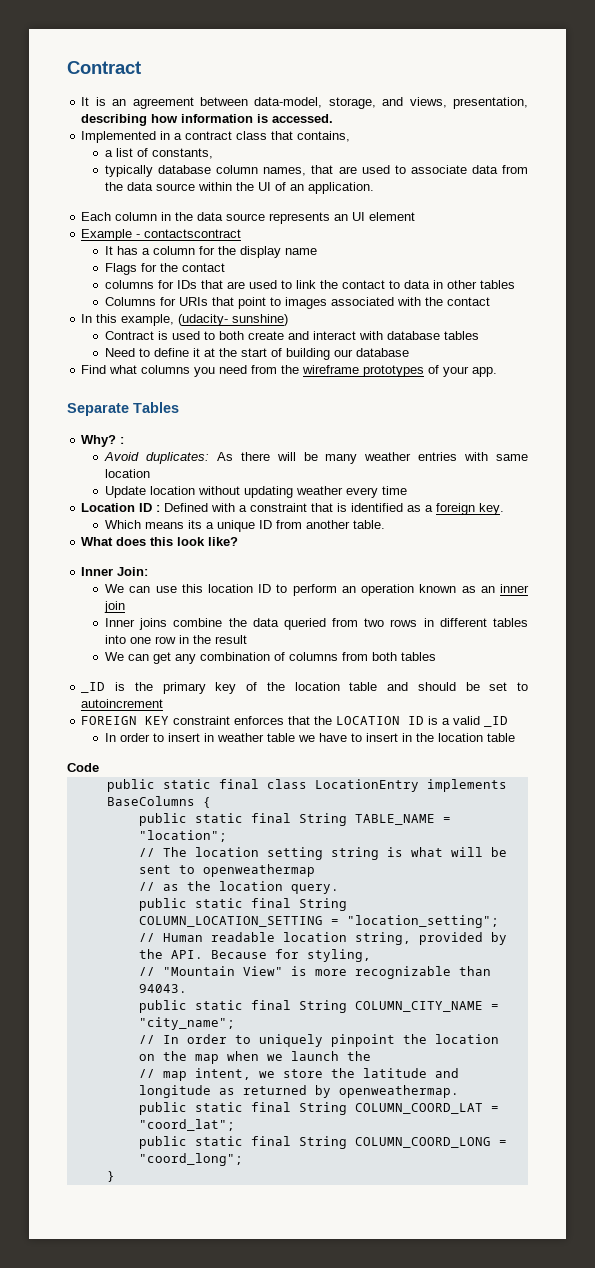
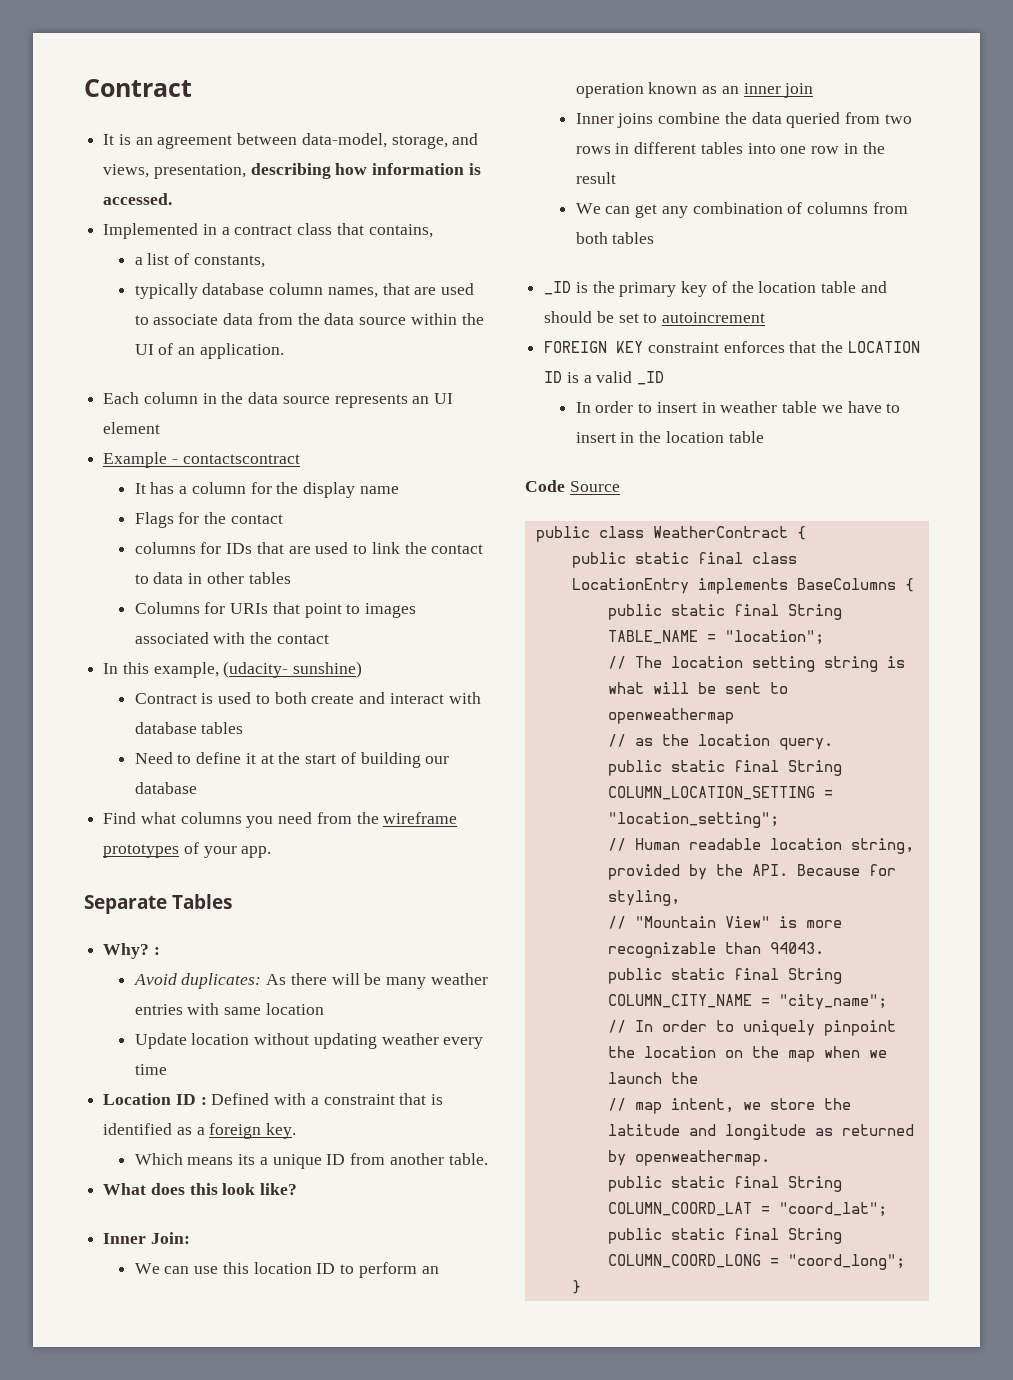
(99, 767) none -> [569,481,620,492] [535,526,806,542] Source // public class WeatherContract {

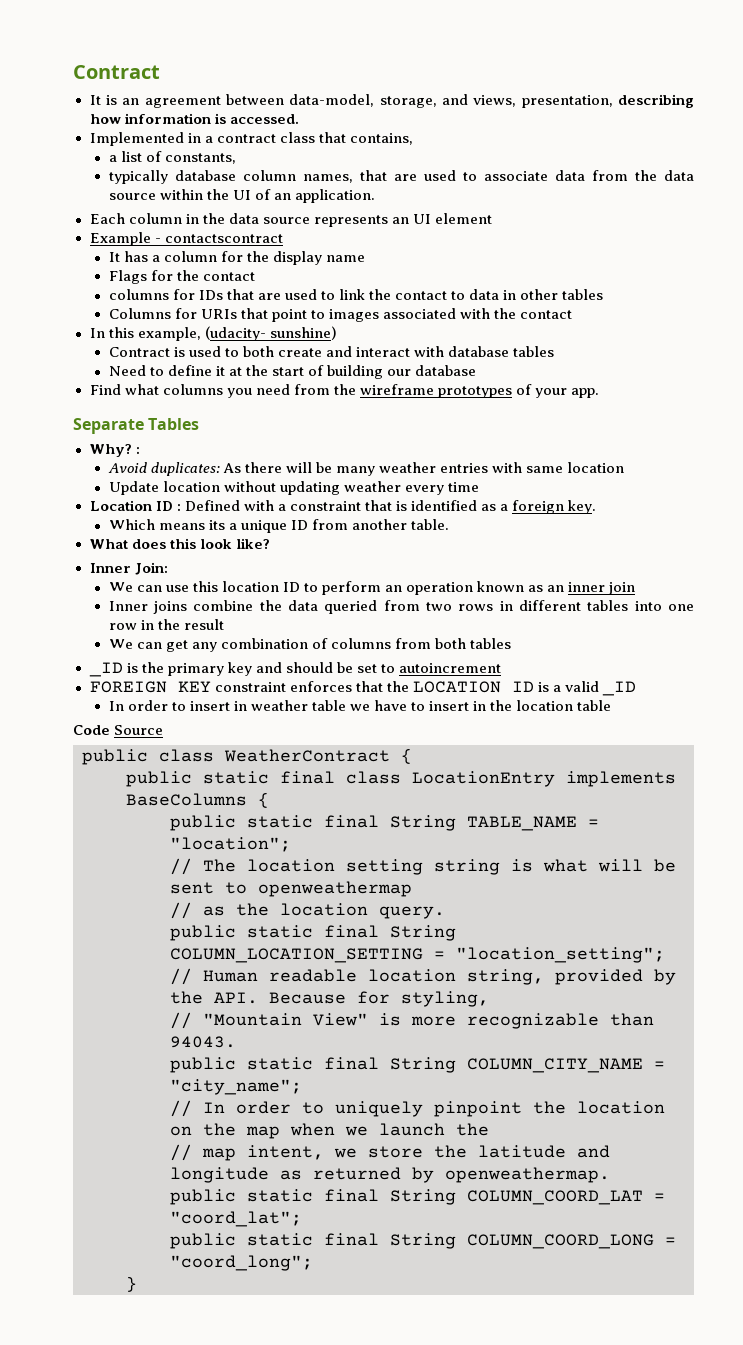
[711,281,857,293] of the location table -> (252, 669) none

